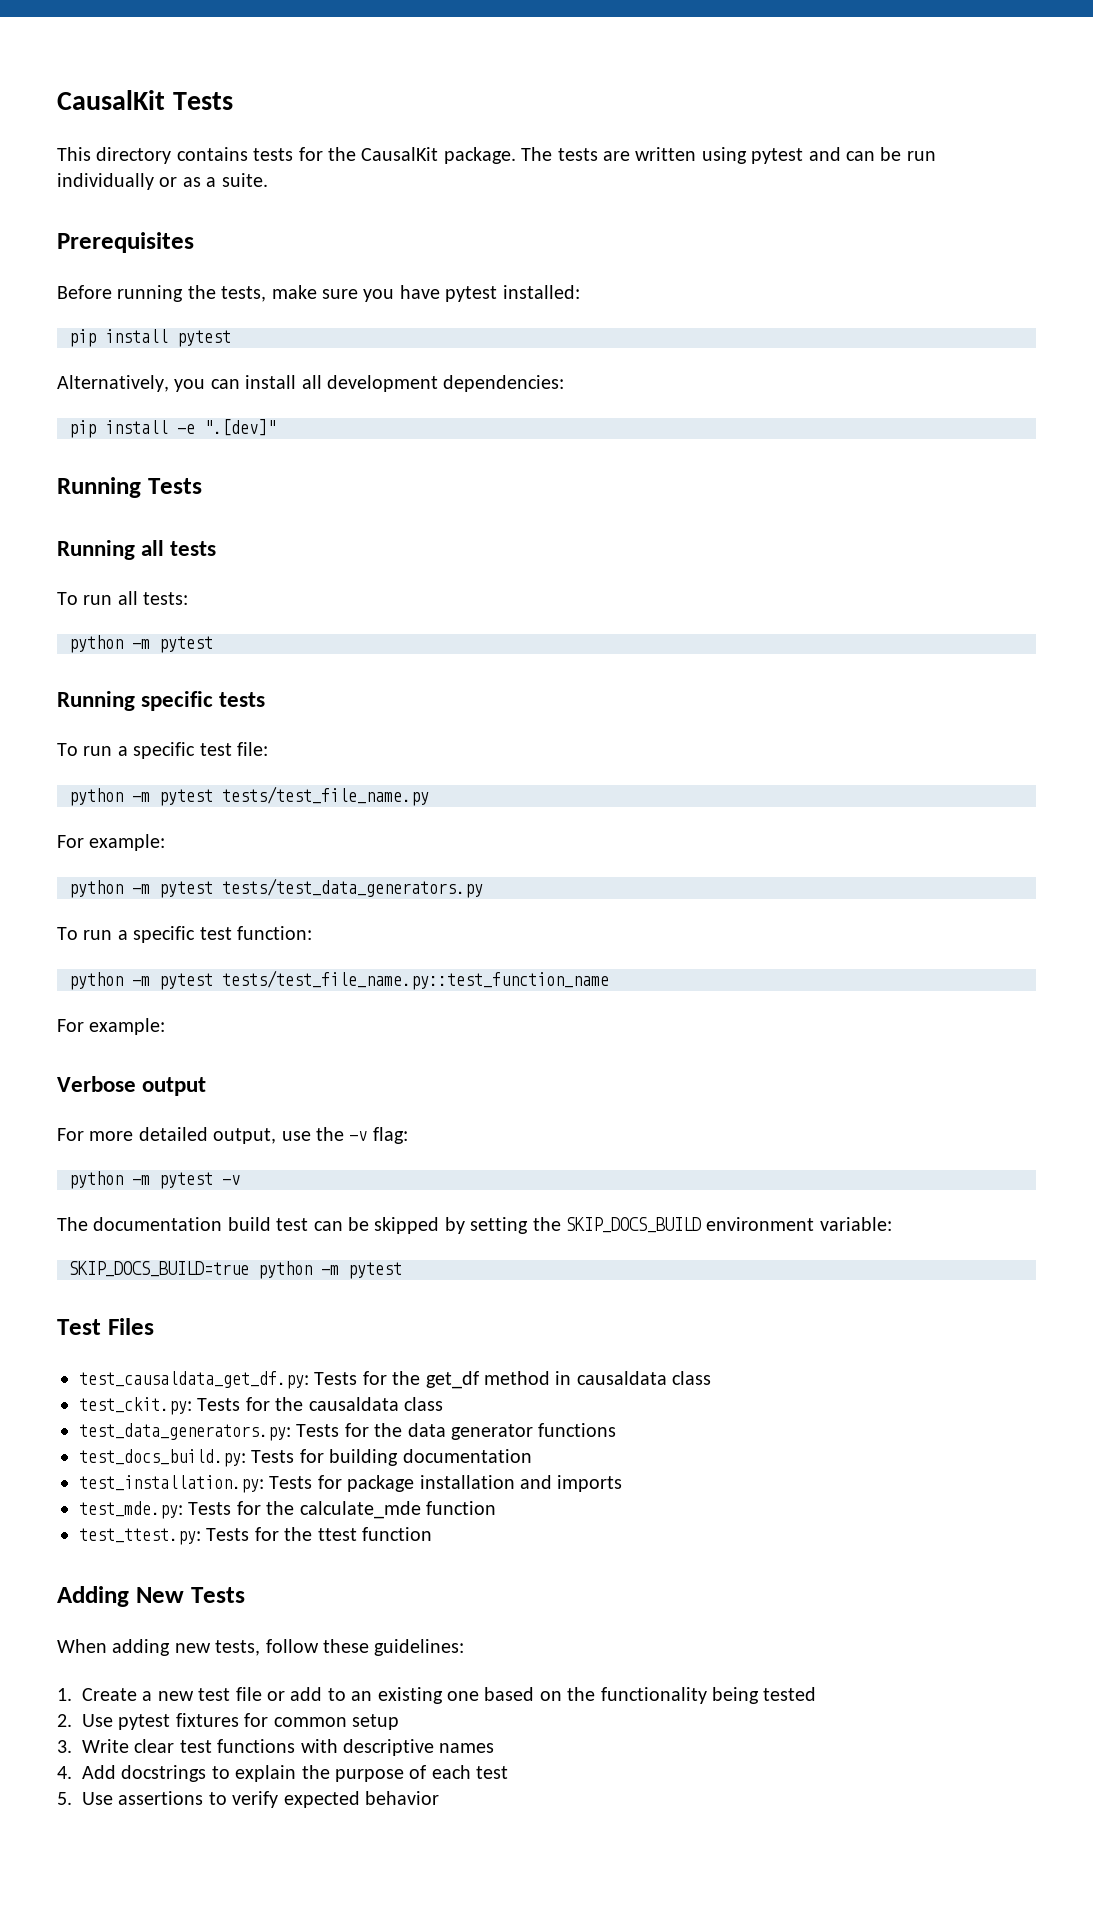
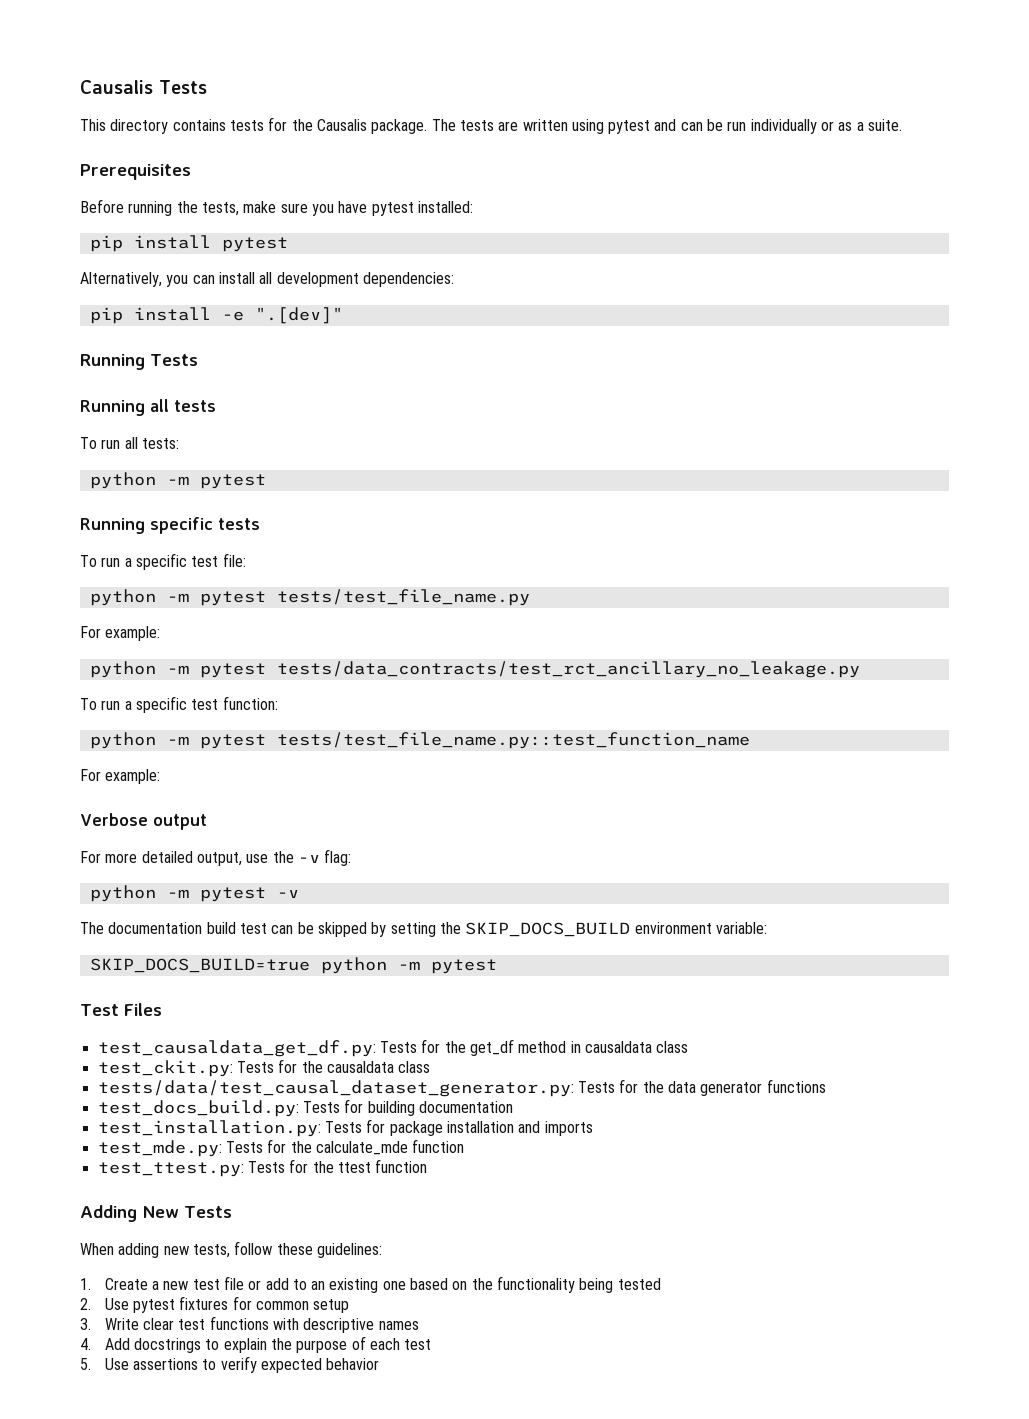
[57,90,165,110] CausalKit -> [80,80,153,94] Causalis
[361,147,439,161] CausalKit -> [316,119,367,131] Causalis
[222,878,483,898] tests/test_data_generators.py -> [276,661,860,678] tests/data_contracts/test_rct_ancillary_no_leakage.py
[79,1423,291,1441] test_data_generators.py: -> [97,1080,574,1097] tests/data/test_causal_dataset_generator.py:

